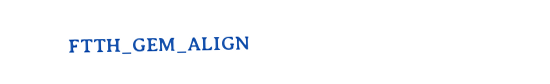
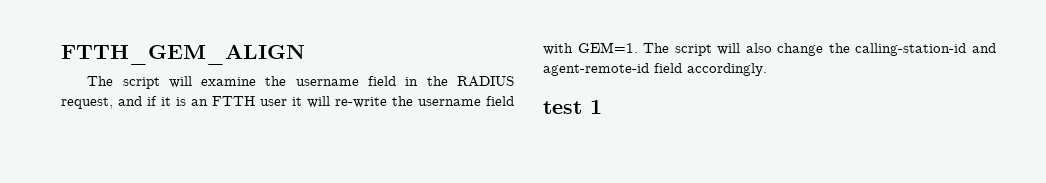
(250, 46) none -> [87,76,514,89] [61,96,514,109] [543,42,996,56] [543,63,767,76] [543,100,602,114] // The script will examine the username field in the RADIUS request, and if it is an FTTH user it will re-write the username field with GEM=1. The script will also change the calling-station-id and agent-remote-id field accordingly. // test 1

